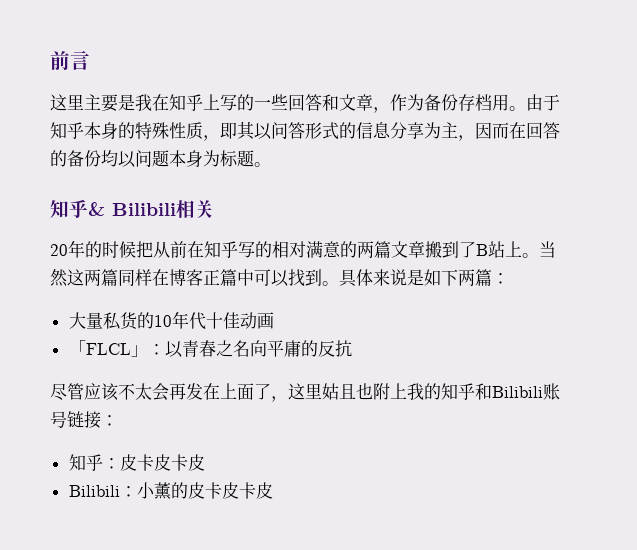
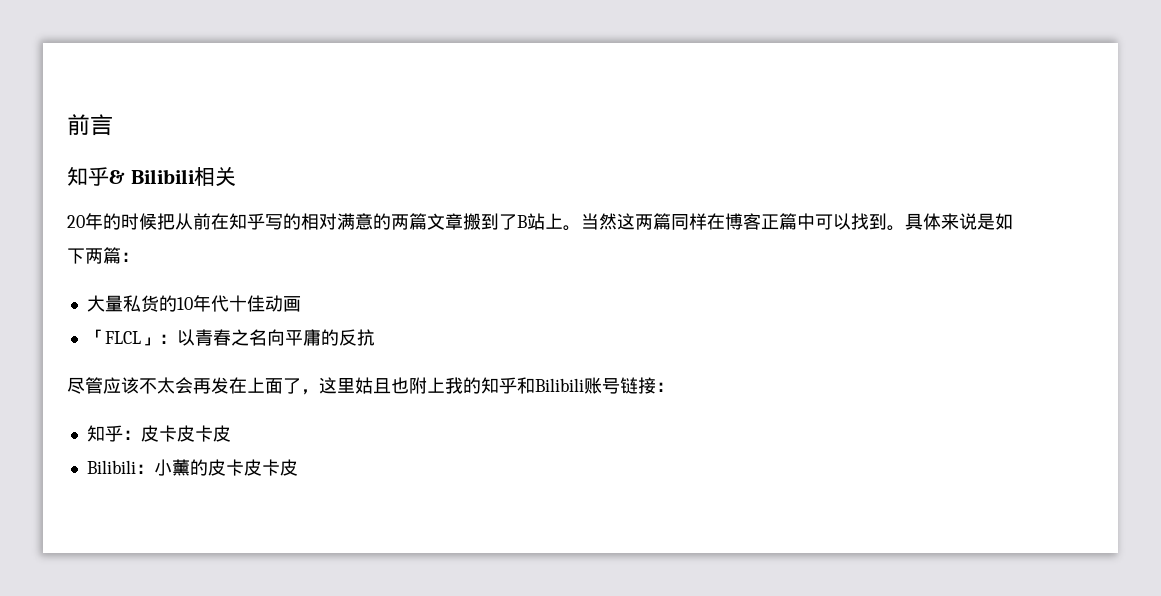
[50,94,560,113] [50,121,560,141] [50,150,271,168] // 这里主要是我在知乎上写的一些回答和文章，作为备份存档用。由于知乎本身的特殊性质，即其以问答形式的信息分享为主，因而在回答的备份均以问题本身为标题。 -> (113, 125) none

